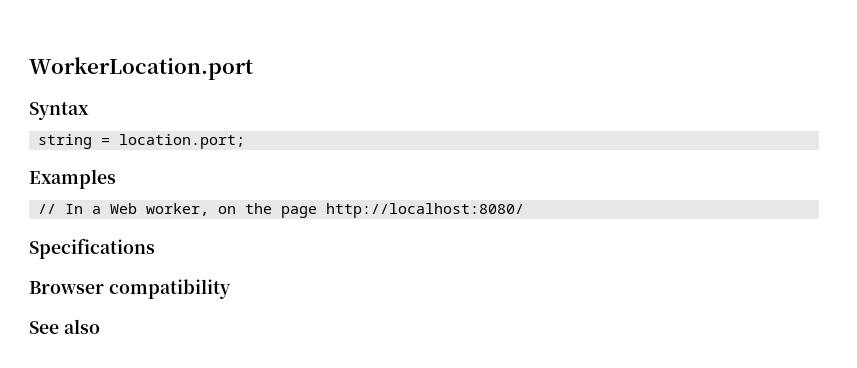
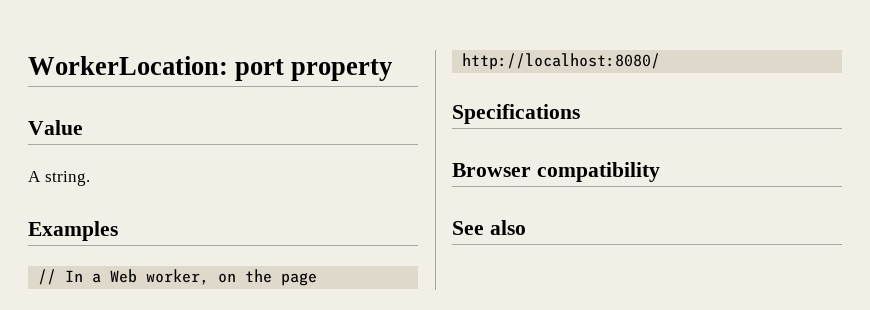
[29,57,253,80] [29,102,89,120] [38,134,245,149] WorkerLocation.port // Syntax // string = location.port; -> [28,56,393,81] [28,120,83,135] [28,171,90,186] WorkerLocation: port property // Value // A string.

